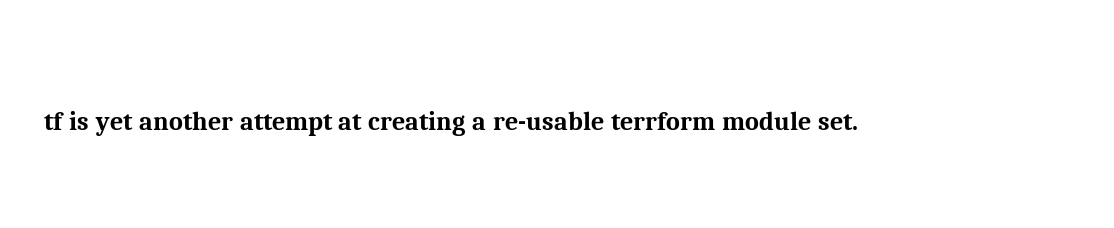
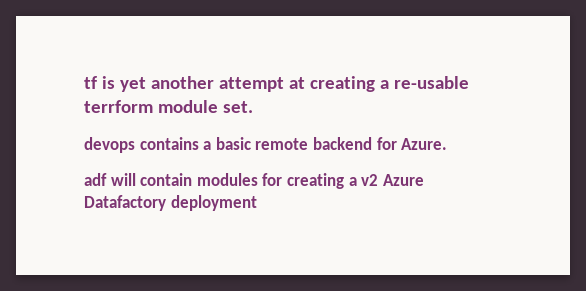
(858, 122) none -> [84,137,448,153] [84,173,424,189] [84,195,257,211] // devops contains a basic remote backend for Azure. // adf will contain modules for creating a v2 Azure Datafactory deployment

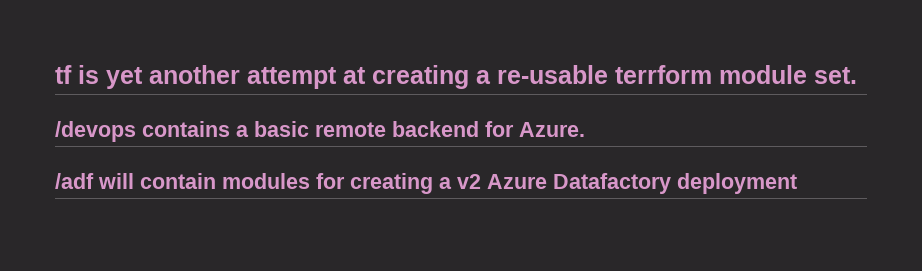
[84,137,135,153] devops -> [55,121,136,142] /devops
[84,173,107,186] adf -> [55,173,94,189] /adf

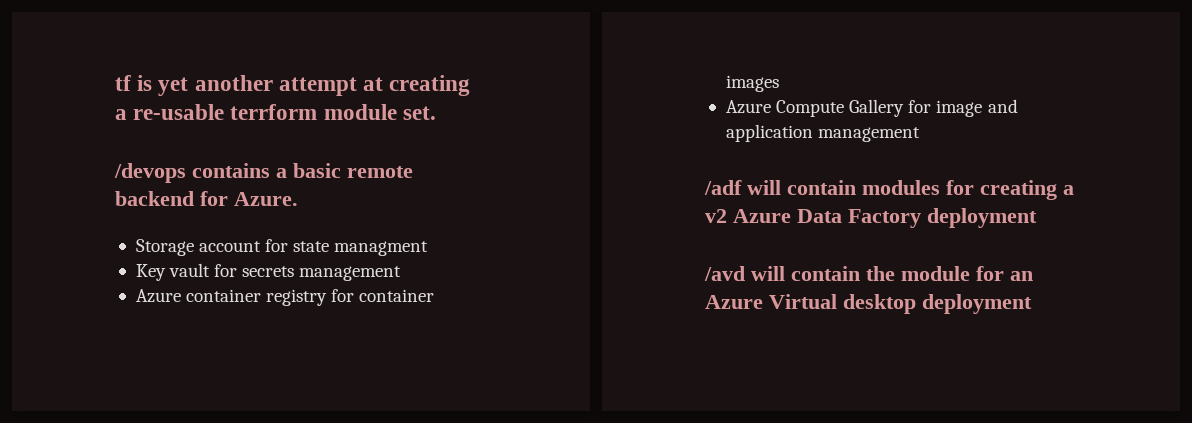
(585, 129) none -> [135,239,429,256] [135,263,402,281] [135,289,435,306] [725,75,779,92] [725,99,1018,117] [725,124,921,142] // Storage account for state managment // Key vault for secrets management // Azure container registry for container images // Azure Compute Gallery for image and application management
[553,173,797,194] Datafactory deployment -> [797,208,1037,228] [704,266,1033,281] [705,294,1032,314] Data Factory deployment // /avd will contain the module for an Azure Virtual desktop deployment

